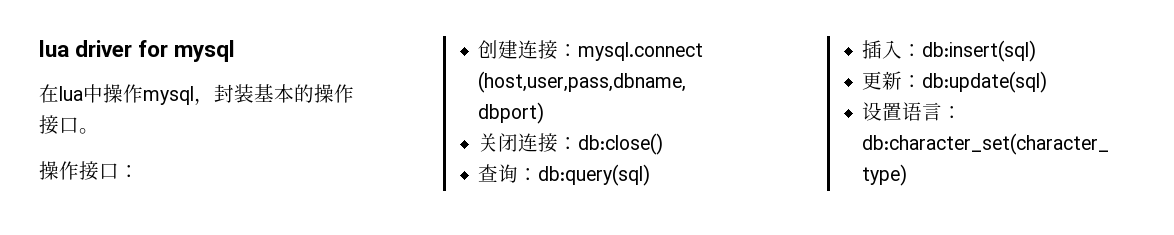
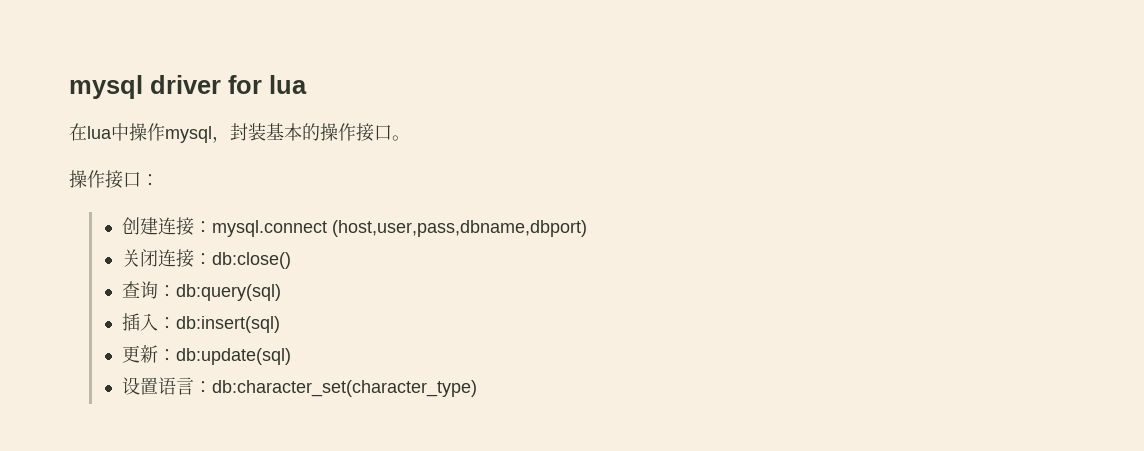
[39,40,69,57] lua -> [69,75,143,99] mysql
[174,40,236,62] mysql -> [269,75,307,94] lua

